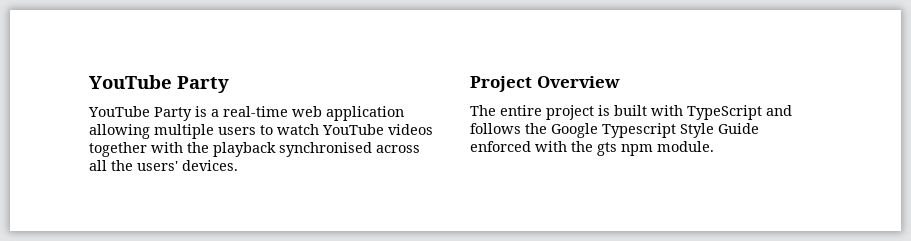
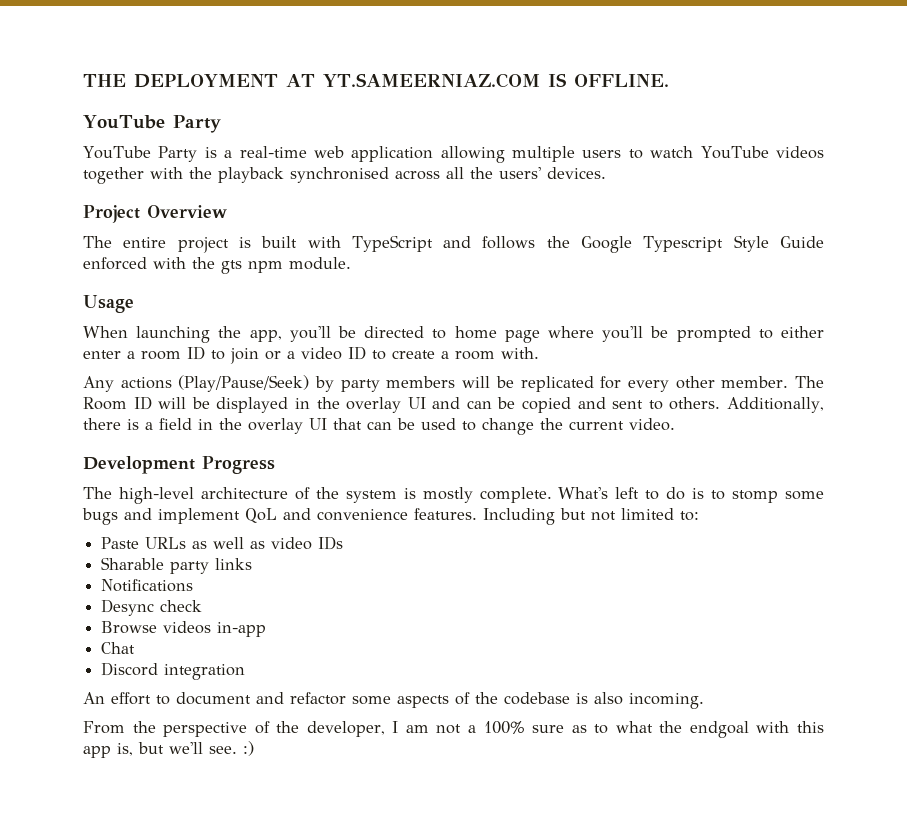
(89, 82) none -> [83,73,669,88] THE DEPLOYMENT AT YT.SAMEERNIAZ.COM IS OFFLINE. //
(714, 146) none -> [83,295,134,313] [83,326,825,343] [83,346,539,364] [83,375,825,392] [83,396,825,413] [83,418,675,435] [83,456,275,474] [83,487,824,504] [82,508,699,525] [101,536,344,550] [101,557,253,574] [101,579,194,592] [101,599,203,616] [101,621,267,637] [101,642,136,654] [101,662,246,680] [83,692,704,709] [83,721,824,738] [83,741,254,758] // Usage // When launching the app, you'll be directed to home page where you'll be prompted to either enter a room ID to join or a video ID to create a room with. // Any actions (Play/Pause/Seek) by party members will be replicated for every other member. The Room ID will be displayed in the overlay UI and can be copied and sent to others. Additionally, there is a field in the overlay UI that can be used to change the current video. // Development Progress // The high-level architecture of the system is mostly complete. What's left to do is to stomp some bugs and implement QoL and convenience features. Including but not limited to: // Paste URLs as well as video IDs // Sharable party links // Notifications // Desync check // Browse videos in-app // Chat // Discord integration // An effort to document and refactor some aspects of the codebase is also incoming. // From the perspective of the developer, I am not a 100% sure as to what the endgoal with this app is, but we'll see. :)

